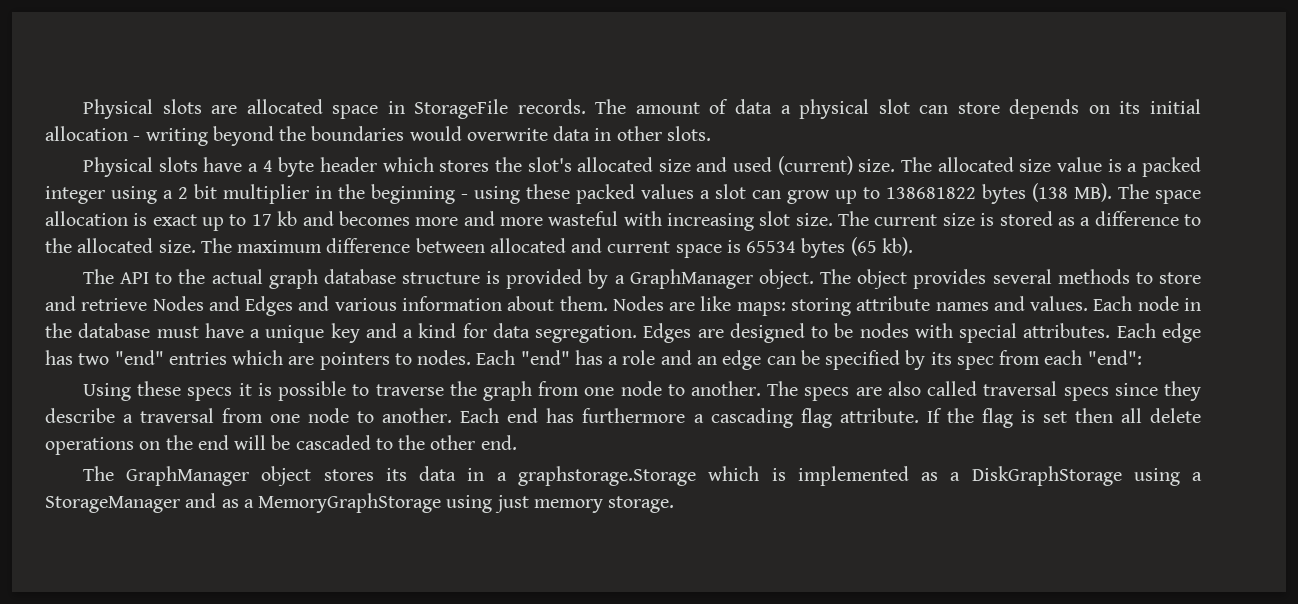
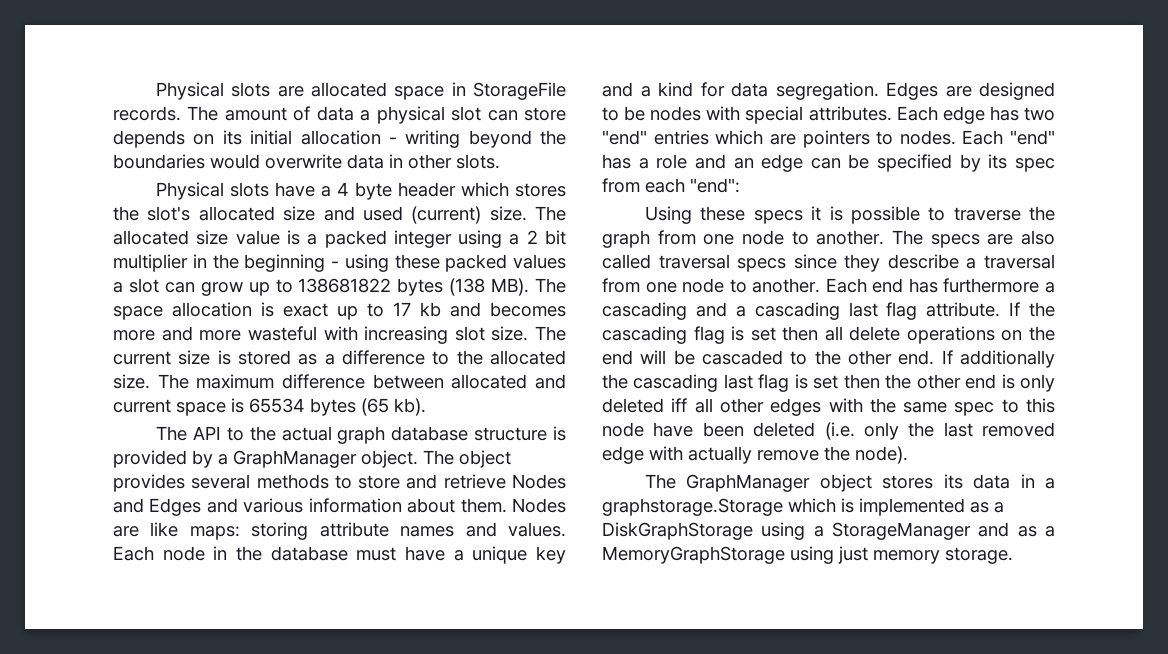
(793, 418) none -> [695,302,878,320] and a cascading last
(974, 415) none -> [602,326,687,344] cascading
(517, 442) none -> [941,350,1055,368] [602,374,1055,392] [602,398,1055,416] [602,422,1055,440] [602,446,908,464] If additionally the cascading last flag is set then the other end is only deleted iff all other edges with the same spec to this node have been deleted (i.e. only the last removed edge with actually remove the node).

